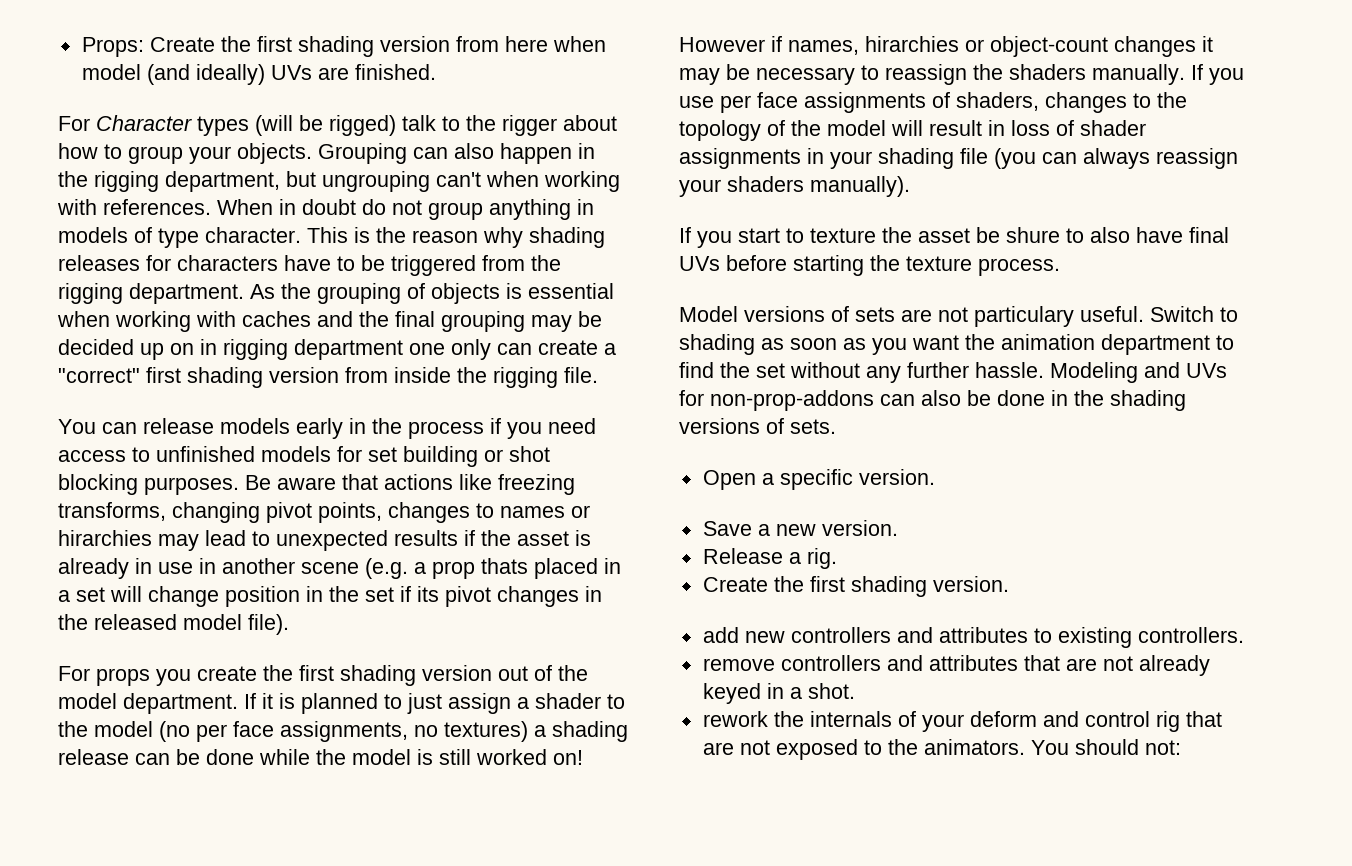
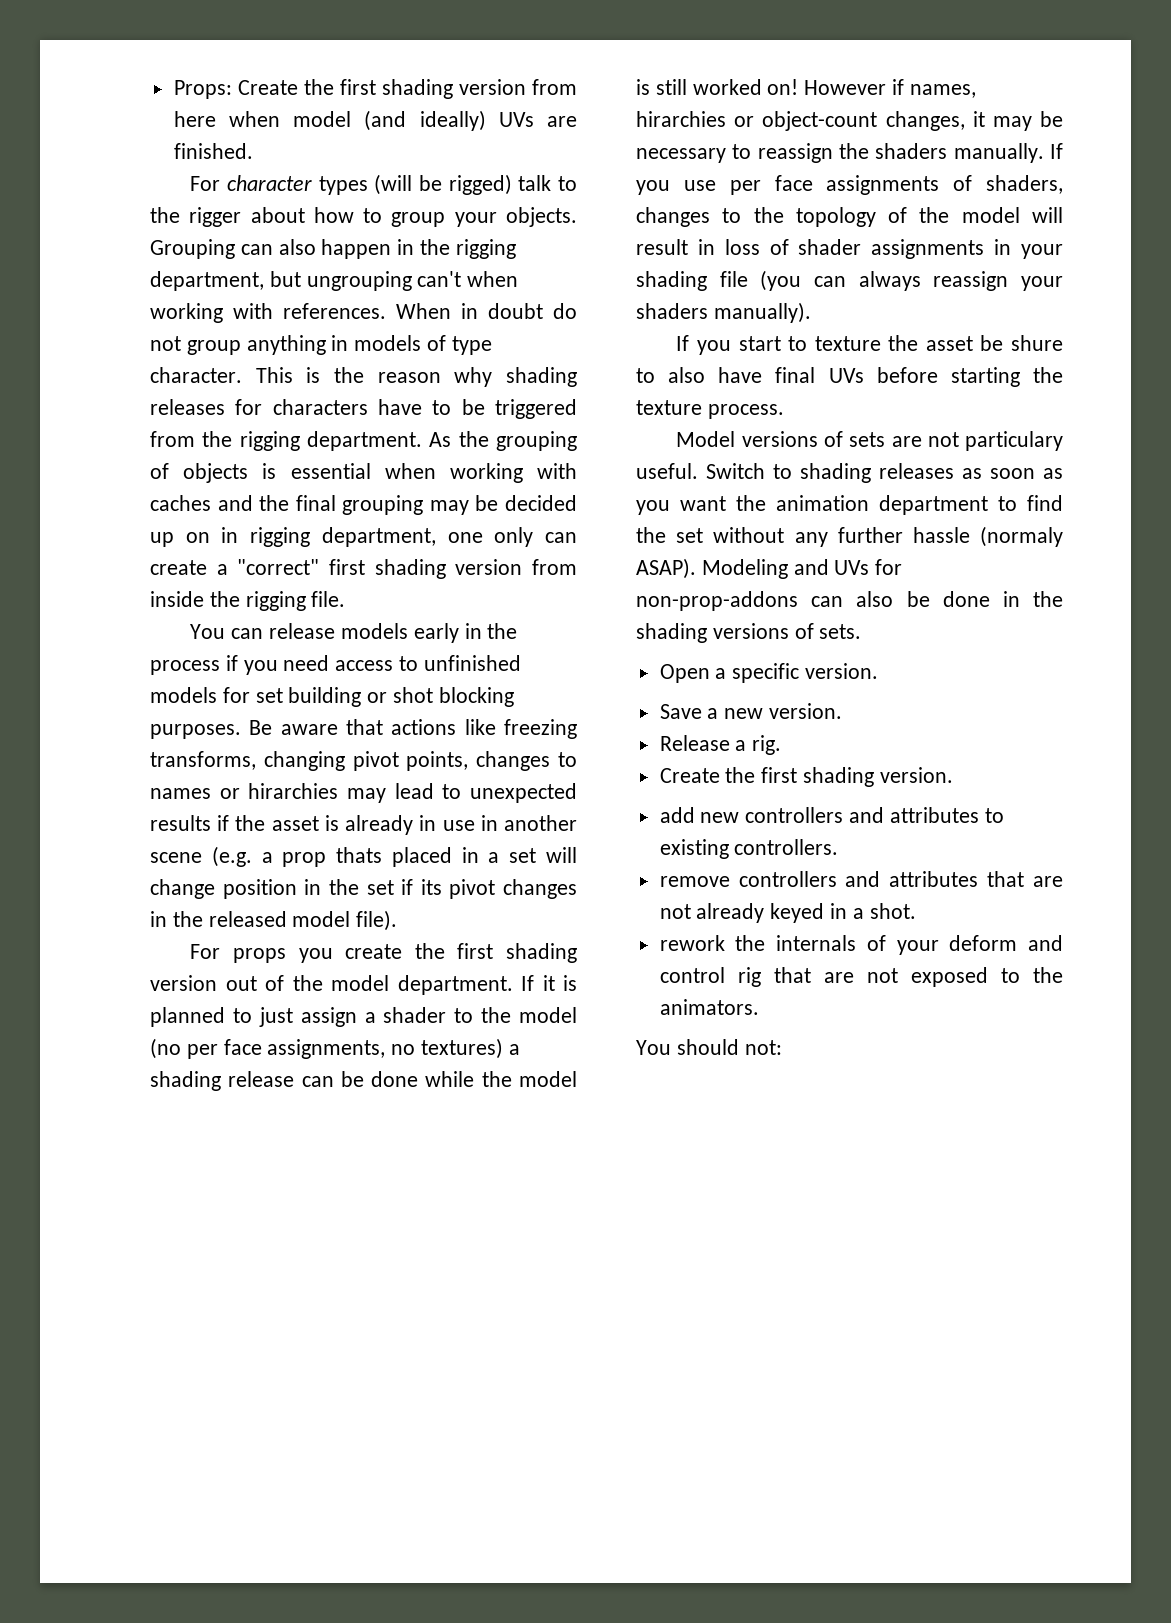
[96,115,192,131] Character -> [227,175,313,191] character
[294,339,403,360] department -> [321,527,436,547] department,
[1114,36,1196,57] changes -> [885,111,965,131] changes,
(755, 344) none -> [879,463,954,479] releases
[975,362,1044,378] hassle. -> [912,526,1063,547] [636,558,696,579] hassle (normaly ASAP).
(1025, 747) none -> (759, 1007) //

